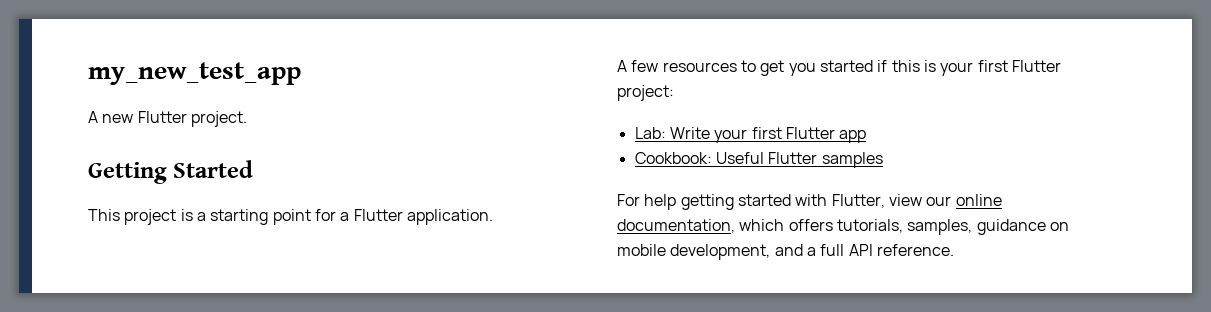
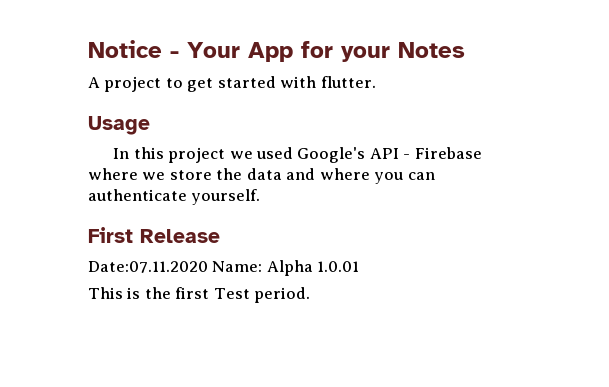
[88,62,301,85] [88,111,247,127] [88,160,254,184] [88,209,493,225] [617,60,1061,76] [617,85,674,101] [634,127,867,143] [634,152,883,168] [617,194,1002,210] [617,219,1069,235] [617,244,954,260] my_new_test_app // A new Flutter project. // Getting Started // This project is a starting point for a Flutter application. // A few resources to get you started if this is your first Flutter project: // Lab: Write your first Flutter app // Cookbook: Useful Flutter samples // For help getting started with Flutter, view our online documentation, which offers tutorials, samples, guidance on mobile development, and a full API reference. -> [88,40,465,62] [88,76,376,92] [88,116,150,135] [113,147,482,163] [88,168,435,184] [88,189,261,205] [88,227,220,243] [88,260,360,276] [88,287,311,303] Notice - Your App for your Notes // A project to get started with flutter. // Usage // In this project we used Google's API - Firebase where we store the data and where you can authenticate yourself. // First Release // Date:07.11.2020 Name: Alpha 1.0.01 // This is the first Test period.

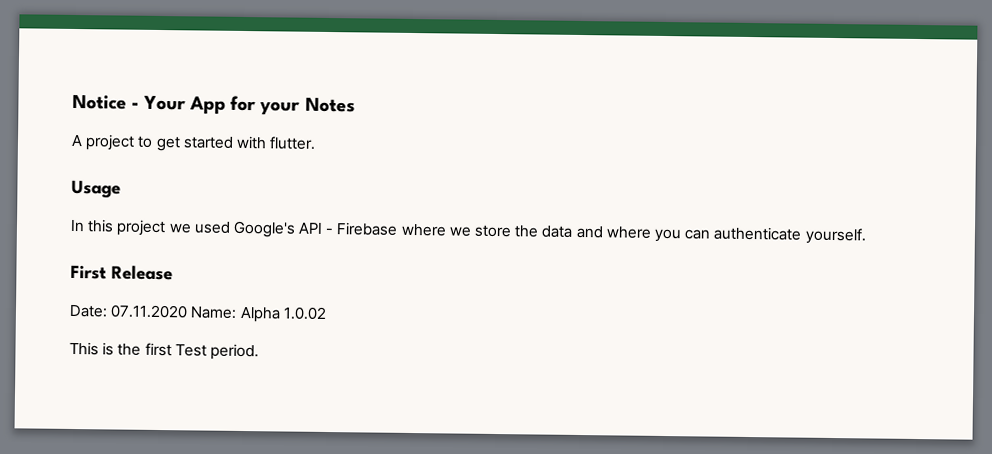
[88,261,208,273] Date:07.11.2020 -> [69,304,189,319] Date: 07.11.2020
[317,261,360,272] 1.0.01 -> [282,306,327,320] 1.0.02

